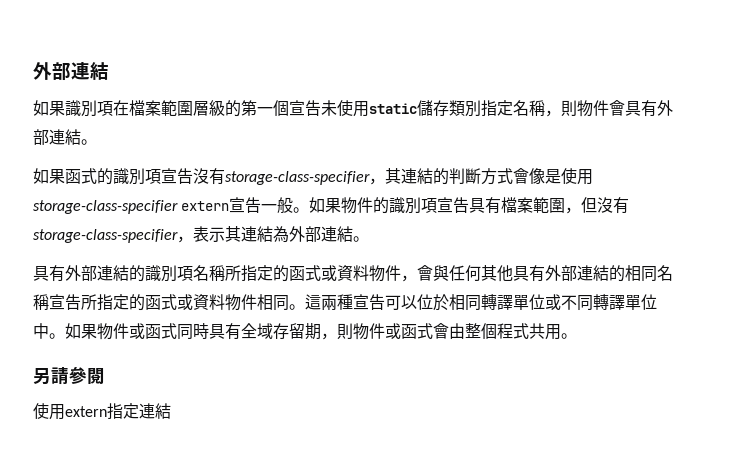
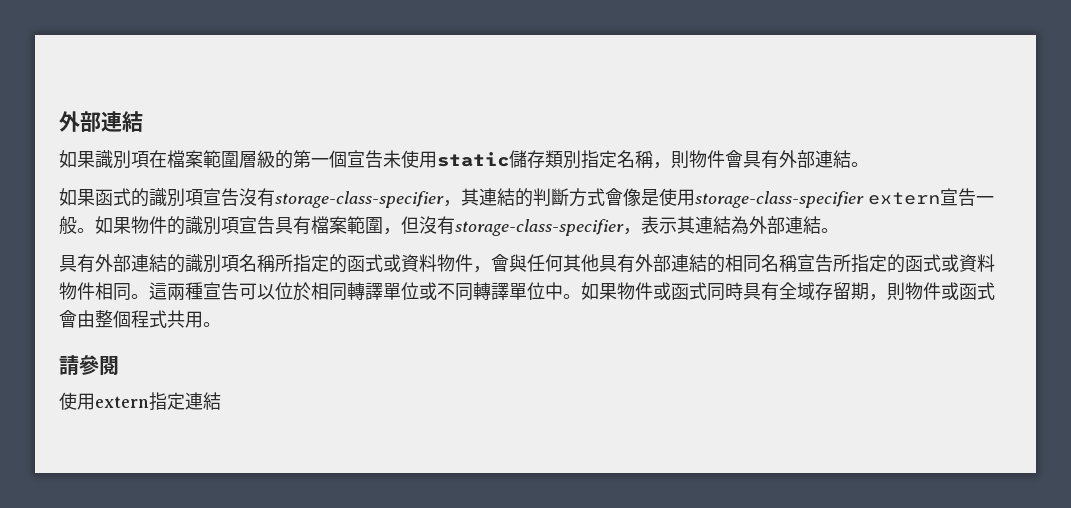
[33,368,51,385] 另 -> (221, 324) none

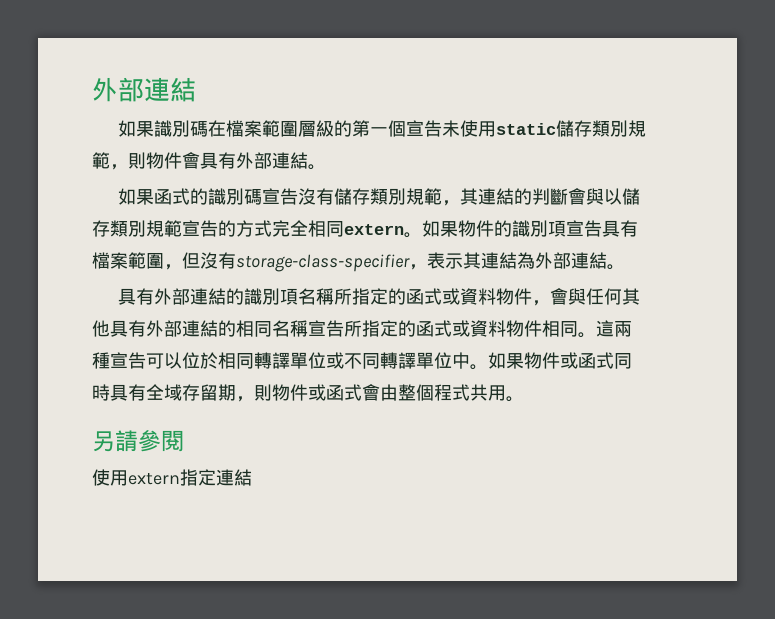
[131,151,149,168] 項 -> [189,121,208,137] 碼
[581,150,653,169] 指定名稱 -> [627,120,646,137] [92,152,110,169] 規範
[185,189,203,206] 項 -> [243,189,262,205] 碼
[275,191,444,208] storage-class-specifier -> [333,188,442,205] 儲存類別規範
[569,188,994,208] [59,216,77,234] 方式會像是使用storage-class-specifier extern宣告一般 -> [567,188,640,205] [92,220,404,237] 會與以儲存類別規範宣告的方式完全相同extern
(221, 324) none -> [92,431,115,452] 另

